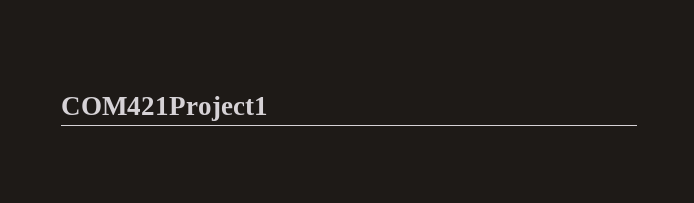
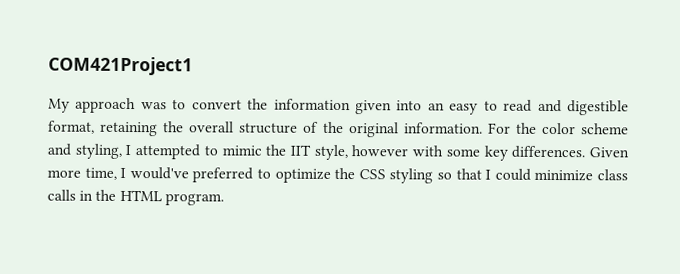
(268, 108) none -> [48,97,630,116] [48,120,629,138] [47,143,629,161] [47,167,629,184] [47,189,224,206] // My approach was to convert the information given into an easy to read and digestible format, retaining the overall structure of the original information. For the color scheme and styling, I attempted to mimic the IIT style, however with some key differences. Given more time, I would've preferred to optimize the CSS styling so that I could minimize class calls in the HTML program.

